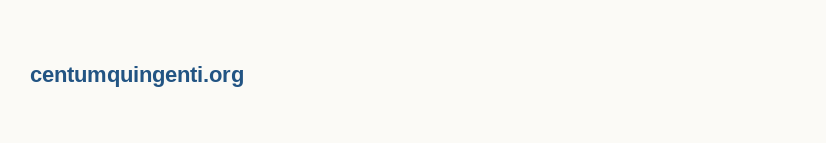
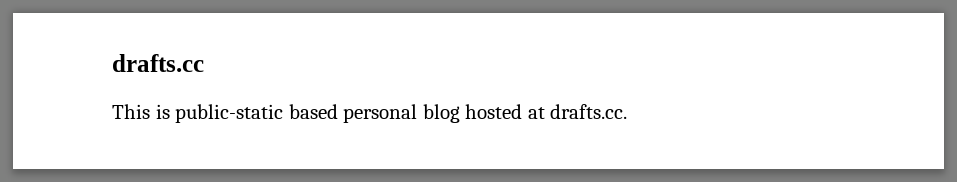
[30,66,244,87] centumquingenti.org -> [112,54,204,72] [112,104,628,123] drafts.cc // This is public-static based personal blog hosted at drafts.cc.

